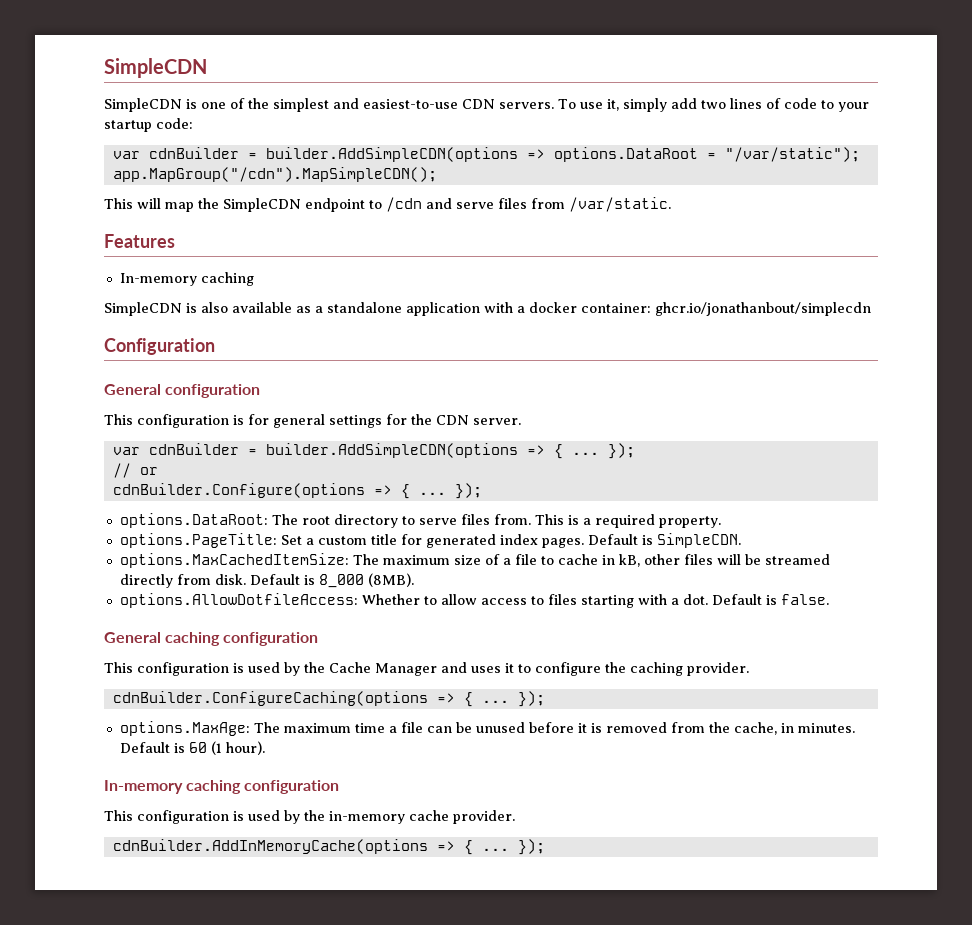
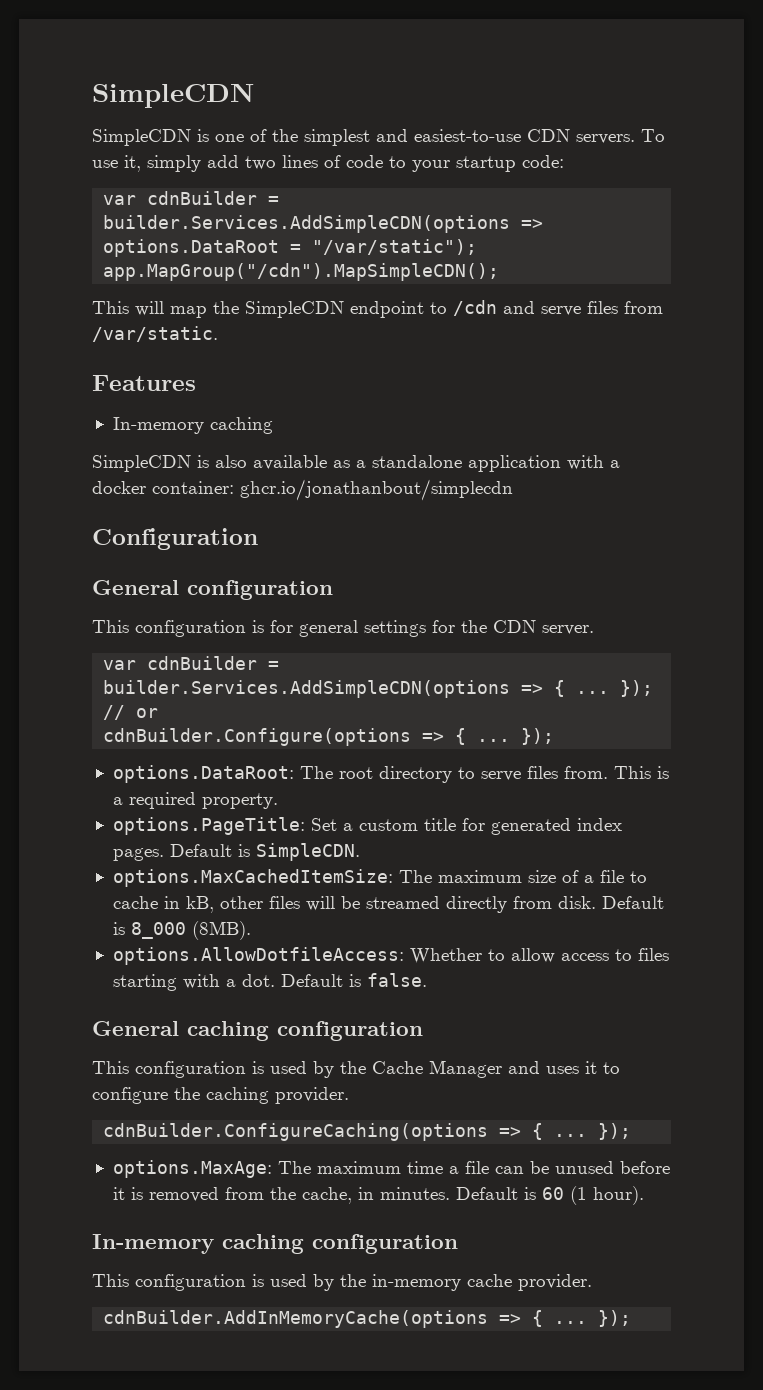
[265,147,518,162] builder.AddSimpleCDN(options -> [103,215,511,233] builder.Services.AddSimpleCDN(options
[265,443,518,458] builder.AddSimpleCDN(options -> [103,680,511,698] builder.Services.AddSimpleCDN(options

